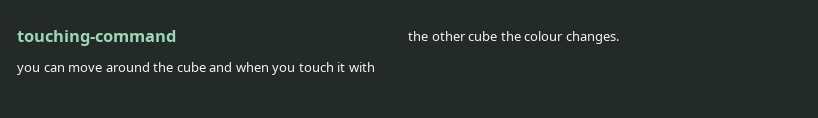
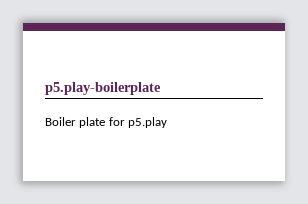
[17,30,176,46] [17,62,375,75] [408,31,619,44] touching-command // you can move around the cube and when you touch it with the other cube the colour changes. -> [45,82,161,95] [45,117,168,128] p5.play-boilerplate // Boiler plate for p5.play

